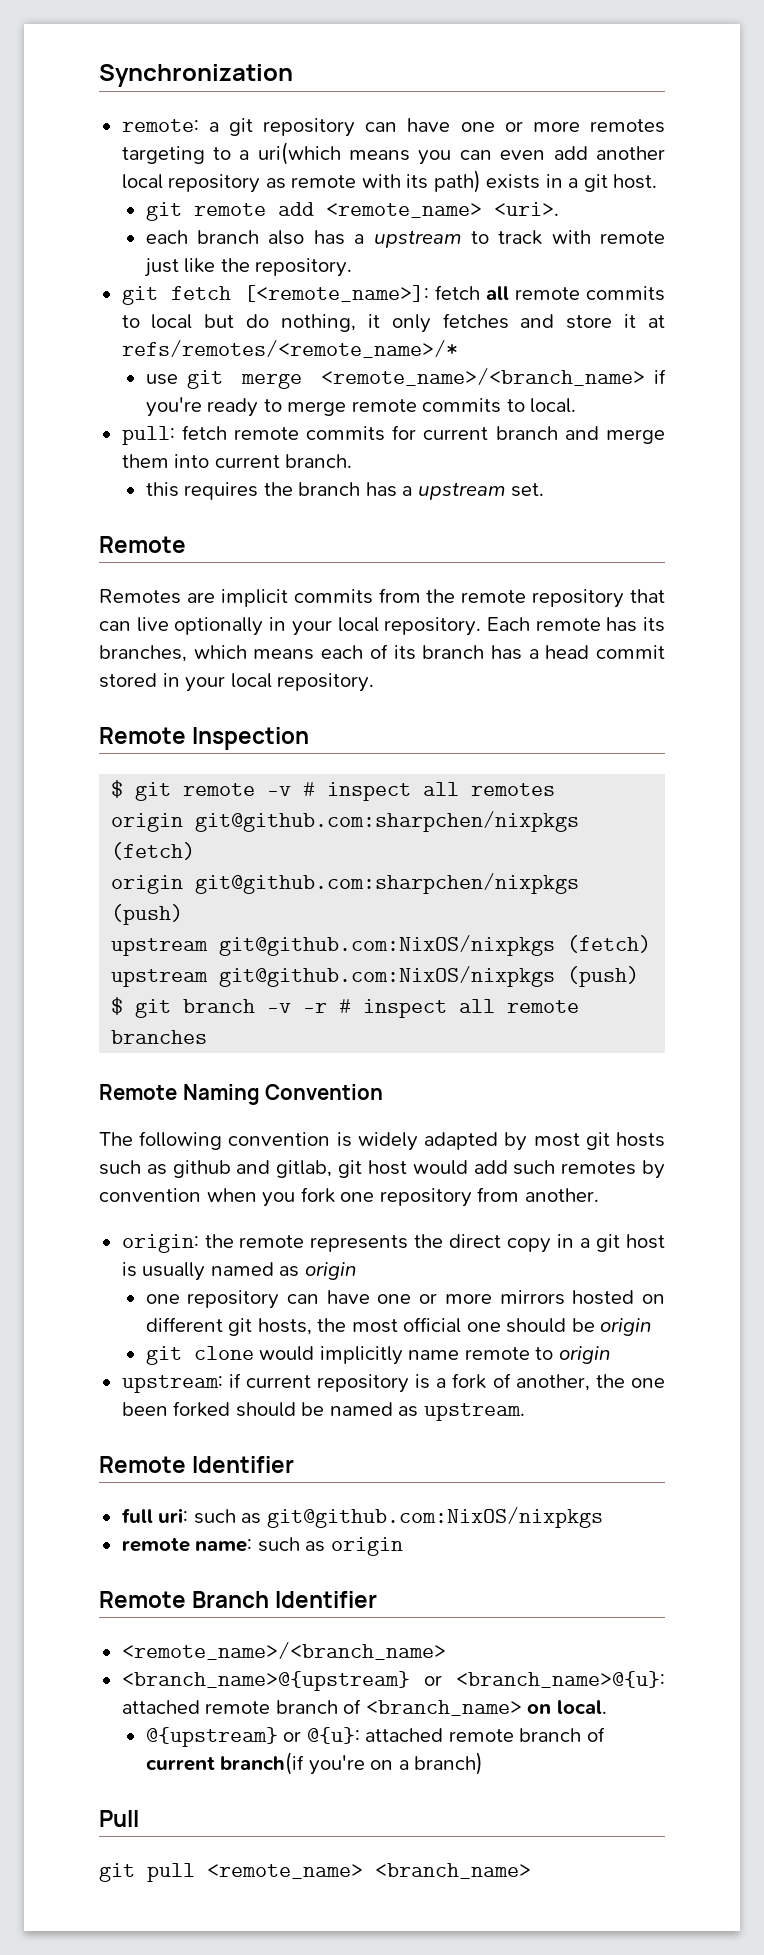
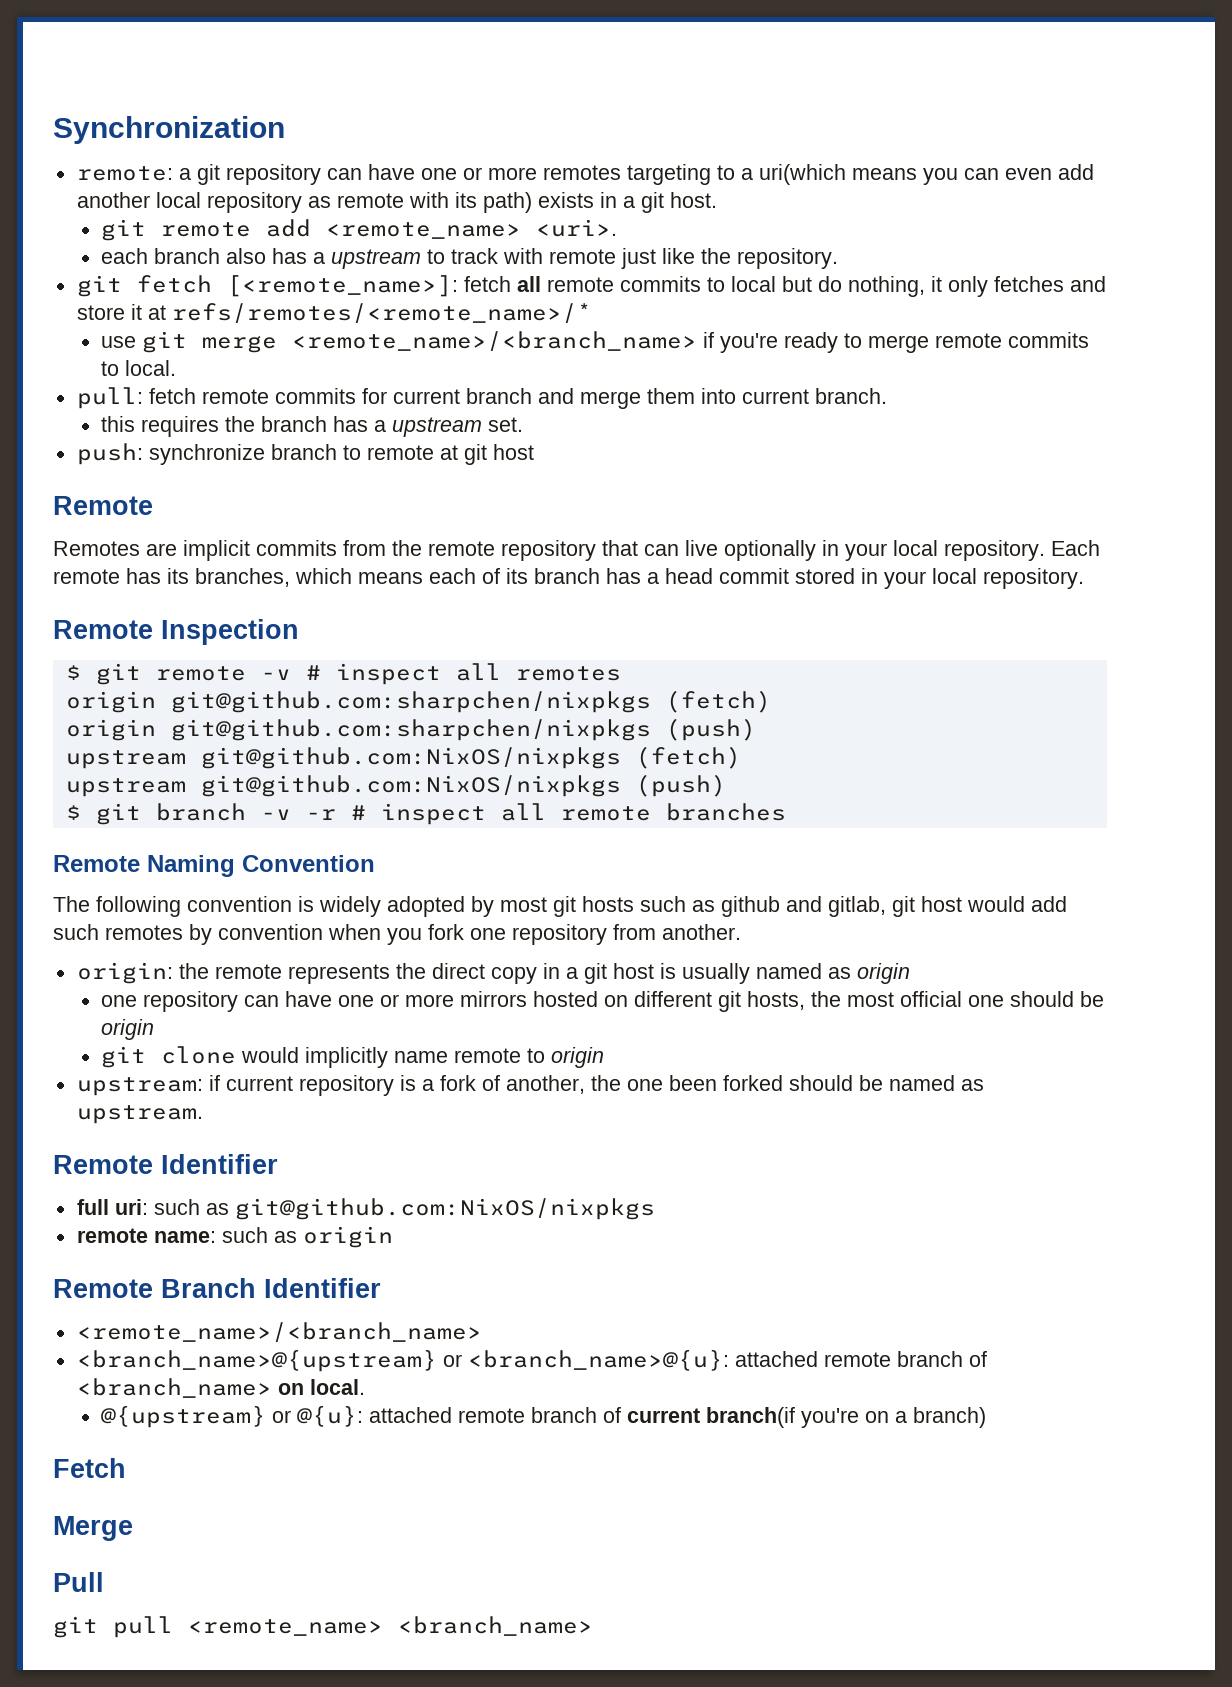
(545, 490) none -> [76,443,534,465] // push: synchronize branch to remote at git host
[424,1132,499,1150] adapted -> [387,896,465,917] adopted
(484, 1763) none -> [53,1458,126,1478] [53,1516,133,1541] // Fetch // Merge

